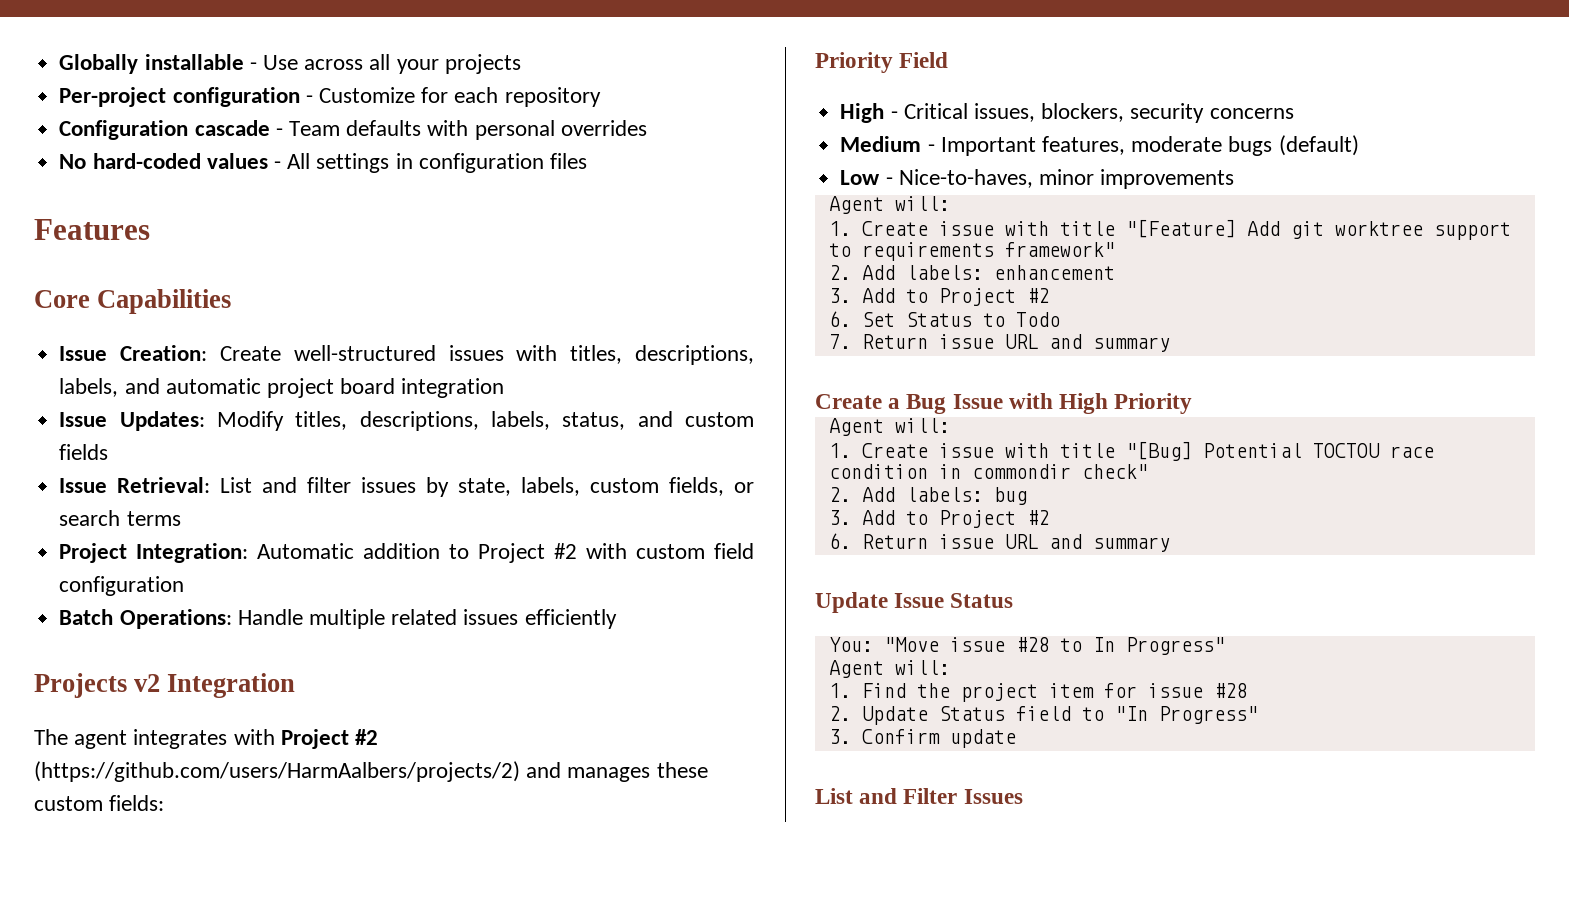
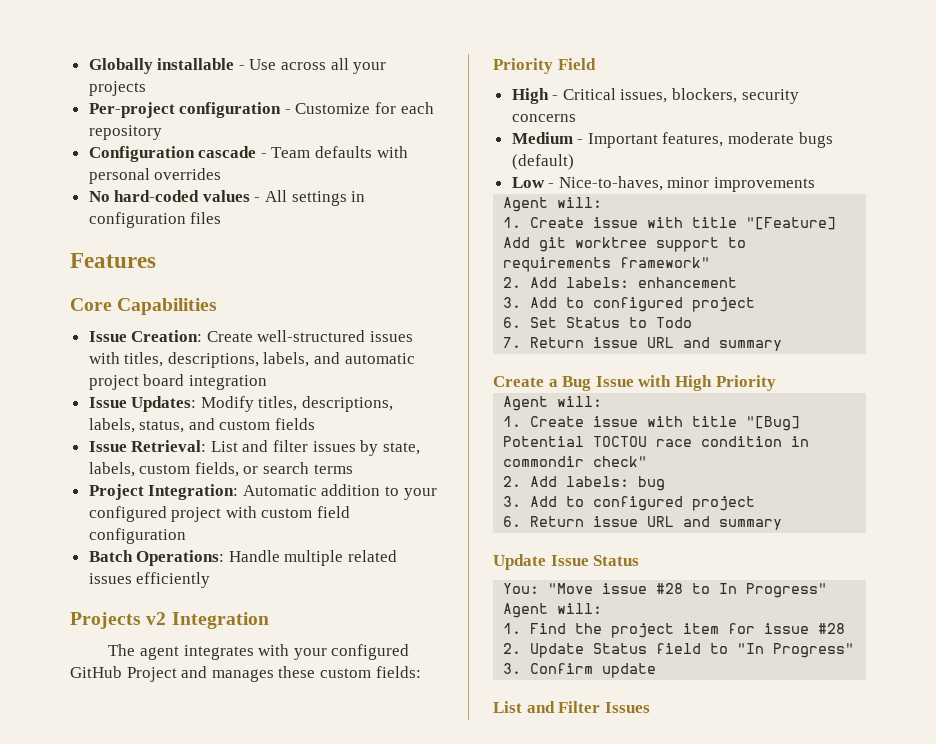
[478,543,578,563] Project #2 -> [403,488,437,500] [88,506,222,522] your configured project
[280,729,379,749] [34,761,520,782] Project #2 (https://github.com/users/HarmAalbers/projects/2) -> [293,644,410,660] [70,666,177,682] your configured GitHub Project
[938,288,1049,306] Project #2 -> [593,297,756,312] configured project
[938,510,1049,528] Project #2 -> [593,496,756,511] configured project

